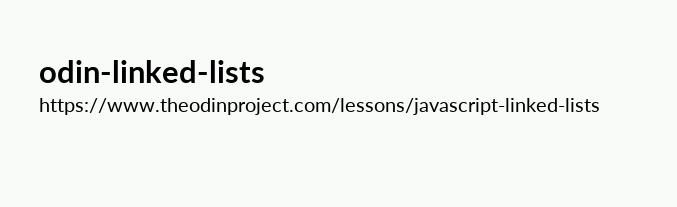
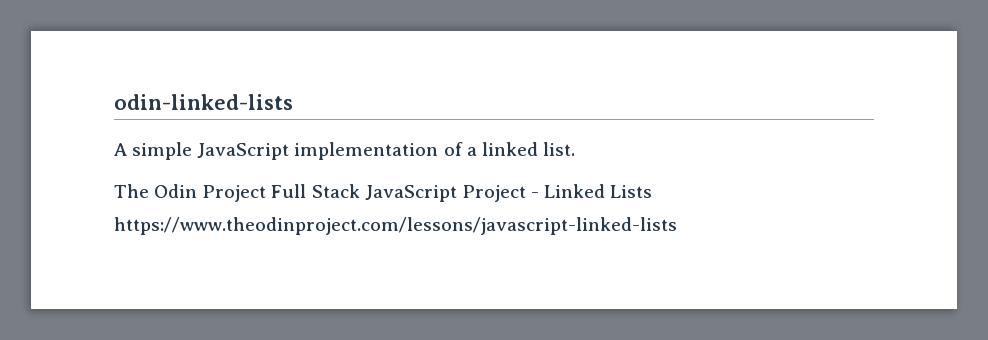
(265, 71) none -> [114,142,575,160] [114,184,653,202] // A simple JavaScript implementation of a linked list. // The Odin Project Full Stack JavaScript Project - Linked Lists

